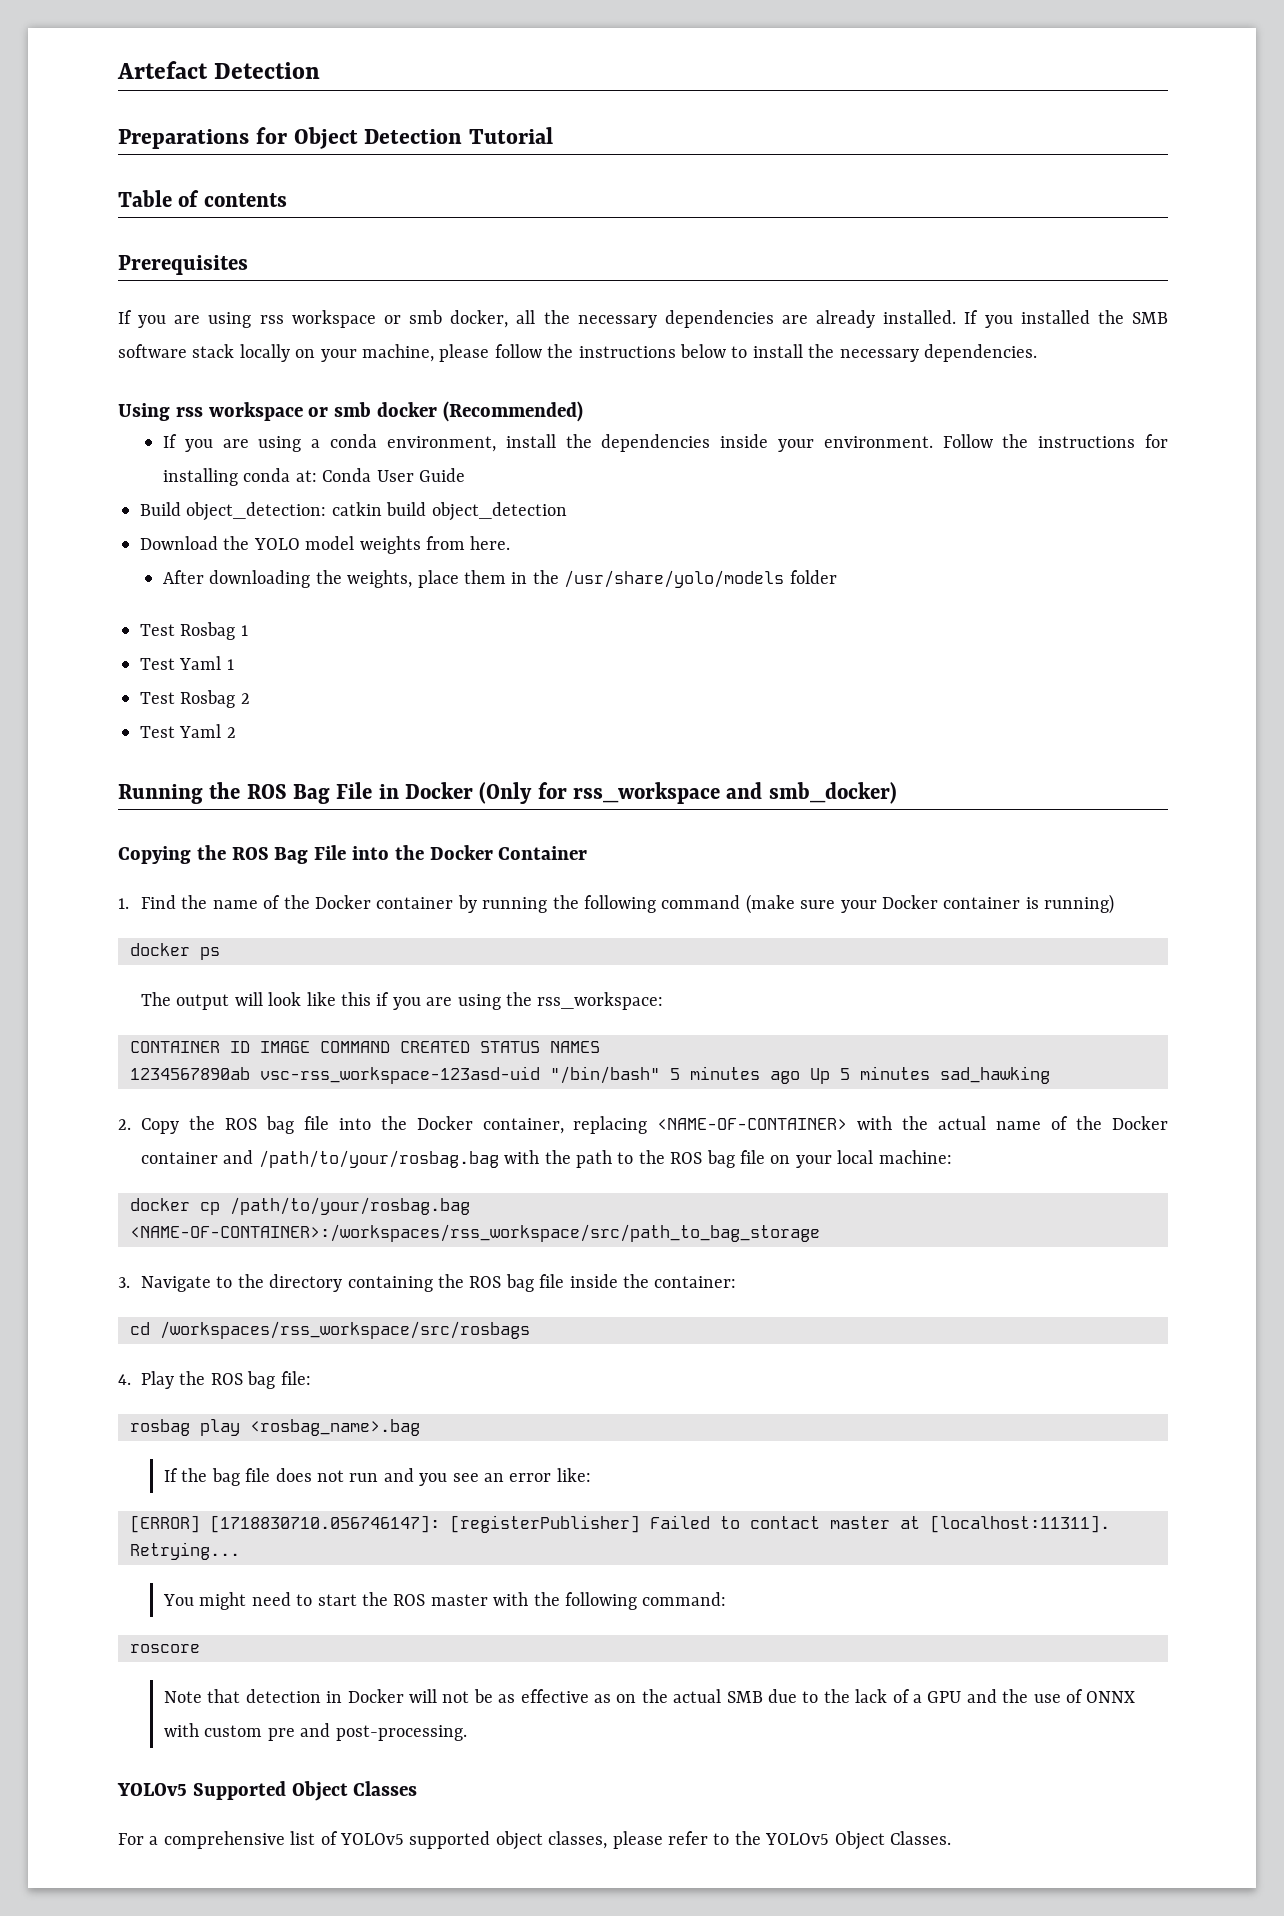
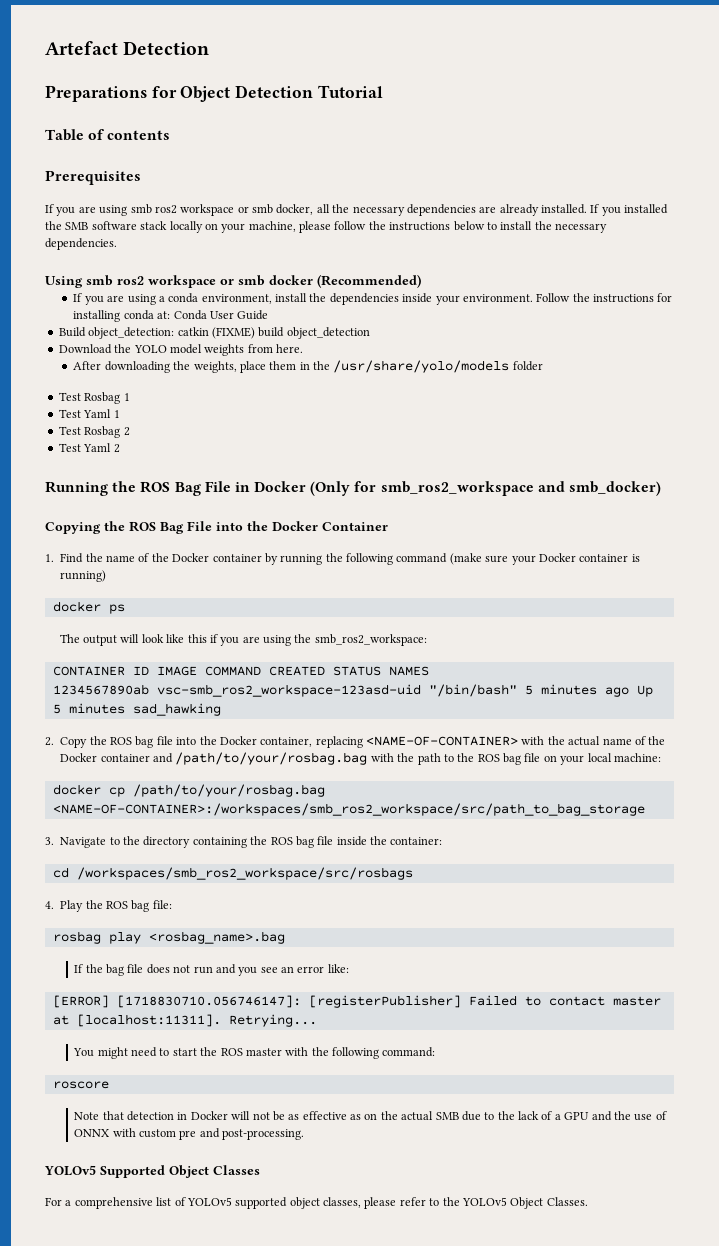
[259,315,284,324] rss -> [130,204,177,214] smb ros2
[175,407,203,417] rss -> [86,275,144,286] smb ros2
(382, 509) none -> [211,327,255,339] (FIXME)
[573,782,721,804] rss_workspace -> [380,481,534,496] smb_ros2_workspace
[537,992,664,1010] rss_workspace: -> [314,634,427,646] smb_ros2_workspace:
[260,1066,540,1084] vsc-rss_workspace-123asd-uid -> [156,684,421,697] vsc-smb_ros2_workspace-123asd-uid
[130,1224,820,1242] <NAME-OF-CONTAINER>:/workspaces/rss_workspace/src/path_to_bag_storage -> [52,803,645,816] <NAME-OF-CONTAINER>:/workspaces/smb_ros2_workspace/src/path_to_bag_storage
[160,1321,530,1339] /workspaces/rss_workspace/src/rosbags -> [76,867,413,880] /workspaces/smb_ros2_workspace/src/rosbags

